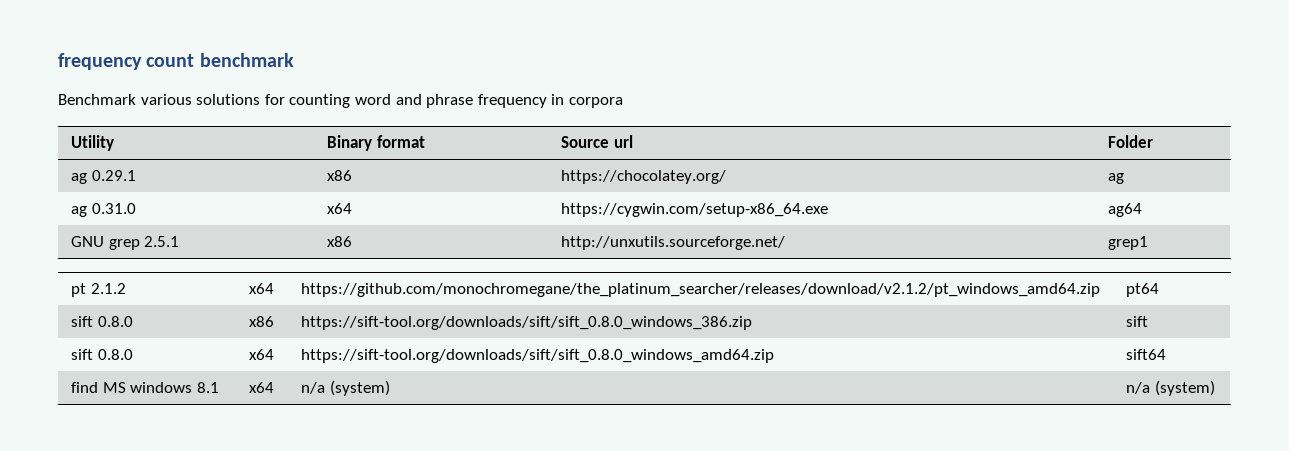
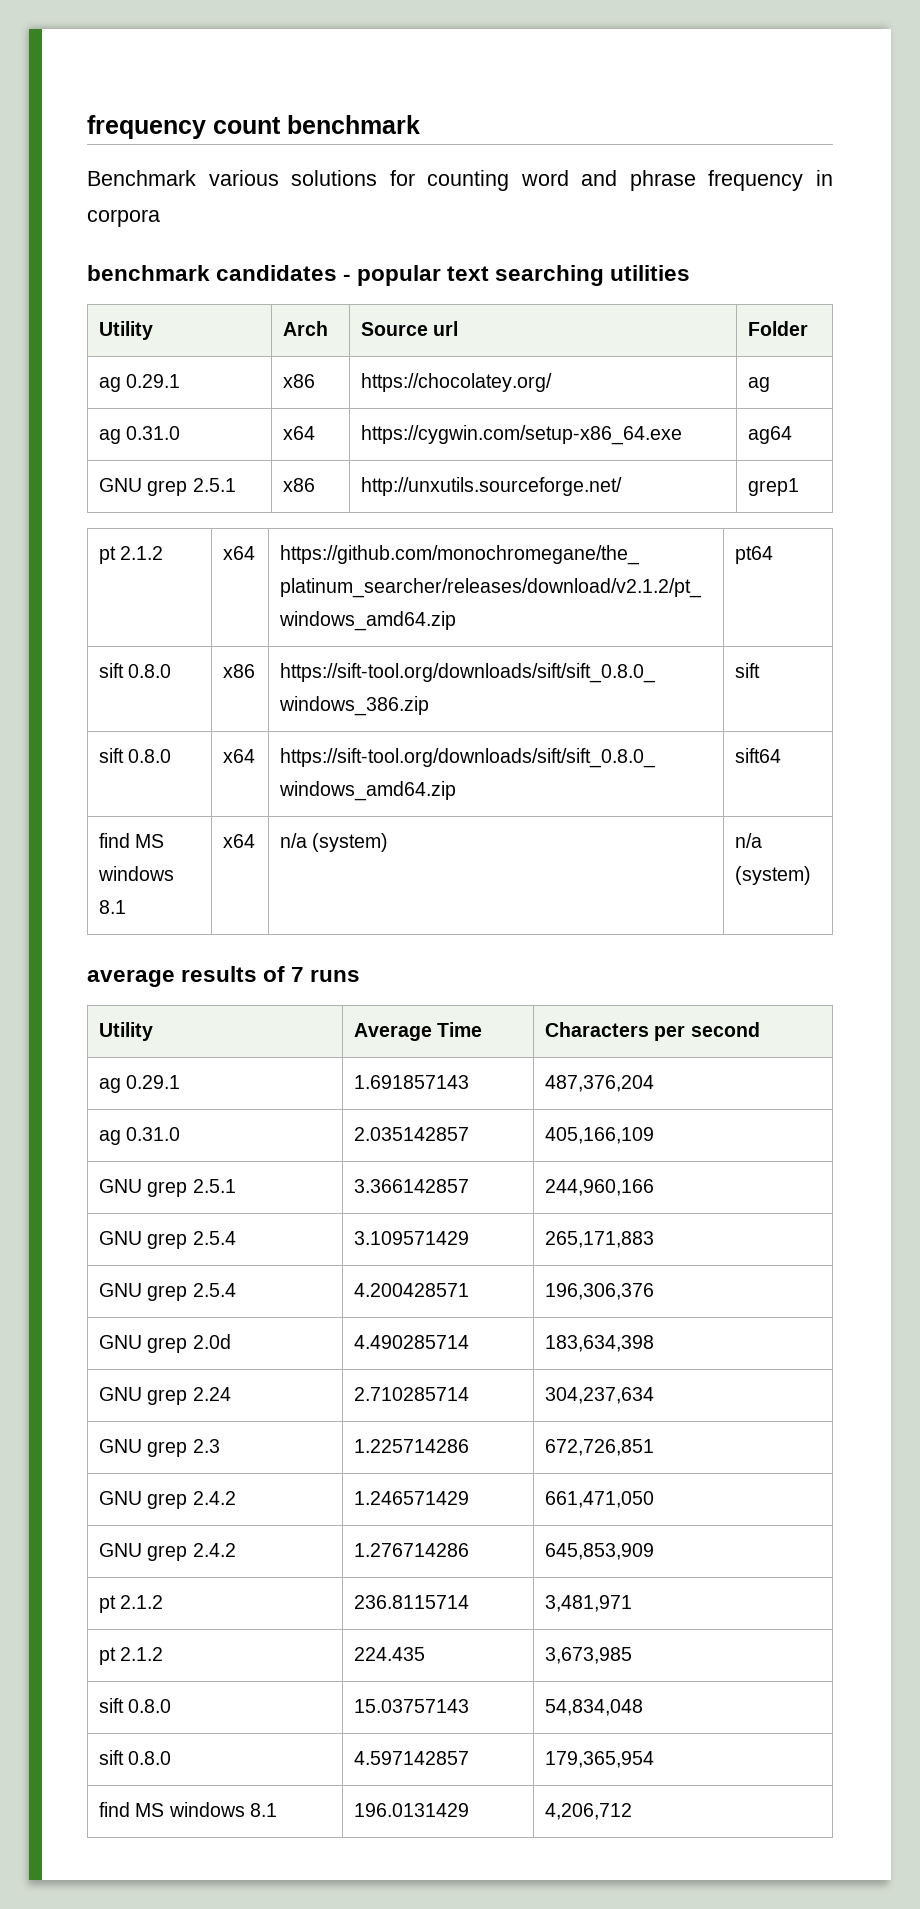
[71,135,115,151] [327,135,425,151] // Utility | Binary format -> [87,265,691,286] [99,321,154,340] [283,321,329,336] // benchmark candidates - popular text searching utilities // Utility | Arch
(1215, 388) none -> [87,966,361,987] [99,1022,154,1041] [354,1022,483,1041] [545,1022,760,1041] [99,1075,181,1093] [354,1075,470,1089] [545,1075,655,1092] [99,1127,181,1145] [354,1127,470,1141] [545,1127,655,1144] [99,1179,236,1197] [354,1179,470,1193] [545,1179,655,1196] [99,1231,236,1249] [354,1231,470,1245] [545,1231,655,1248] [99,1283,236,1301] [354,1283,470,1297] [545,1283,655,1300] [99,1334,231,1353] [354,1335,470,1349] [545,1335,655,1352] [99,1387,231,1405] [354,1387,470,1401] [545,1387,655,1404] [99,1439,220,1457] [354,1439,470,1453] [545,1439,655,1456] [99,1491,236,1509] [354,1491,470,1505] [545,1491,655,1508] [99,1543,236,1561] [354,1543,470,1557] [545,1543,655,1560] [99,1595,164,1613] [354,1595,470,1609] [545,1595,633,1612] [99,1647,164,1665] [354,1647,426,1661] [545,1647,633,1664] [99,1698,172,1713] [354,1699,470,1713] [545,1699,644,1716] [99,1750,172,1765] [354,1751,470,1765] [545,1751,655,1768] [99,1802,277,1817] [354,1803,470,1817] [545,1803,633,1820] // average results of 7 runs // Utility | Average Time | Characters per second // ag 0.29.1 | 1.691857143 | 487,376,204 // ag 0.31.0 | 2.035142857 | 405,166,109 // GNU grep 2.5.1 | 3.366142857 | 244,960,166 // GNU grep 2.5.4 | 3.109571429 | 265,171,883 // GNU grep 2.5.4 | 4.200428571 | 196,306,376 // GNU grep 2.0d | 4.490285714 | 183,634,398 // GNU grep 2.24 | 2.710285714 | 304,237,634 // GNU grep 2.3 | 1.225714286 | 672,726,851 // GNU grep 2.4.2 | 1.246571429 | 661,471,050 // GNU grep 2.4.2 | 1.276714286 | 645,853,909 // pt 2.1.2 | 236.8115714 | 3,481,971 // pt 2.1.2 | 224.435 | 3,673,985 // sift 0.8.0 | 15.03757143 | 54,834,048 // sift 0.8.0 | 4.597142857 | 179,365,954 // find MS windows 8.1 | 196.0131429 | 4,206,712

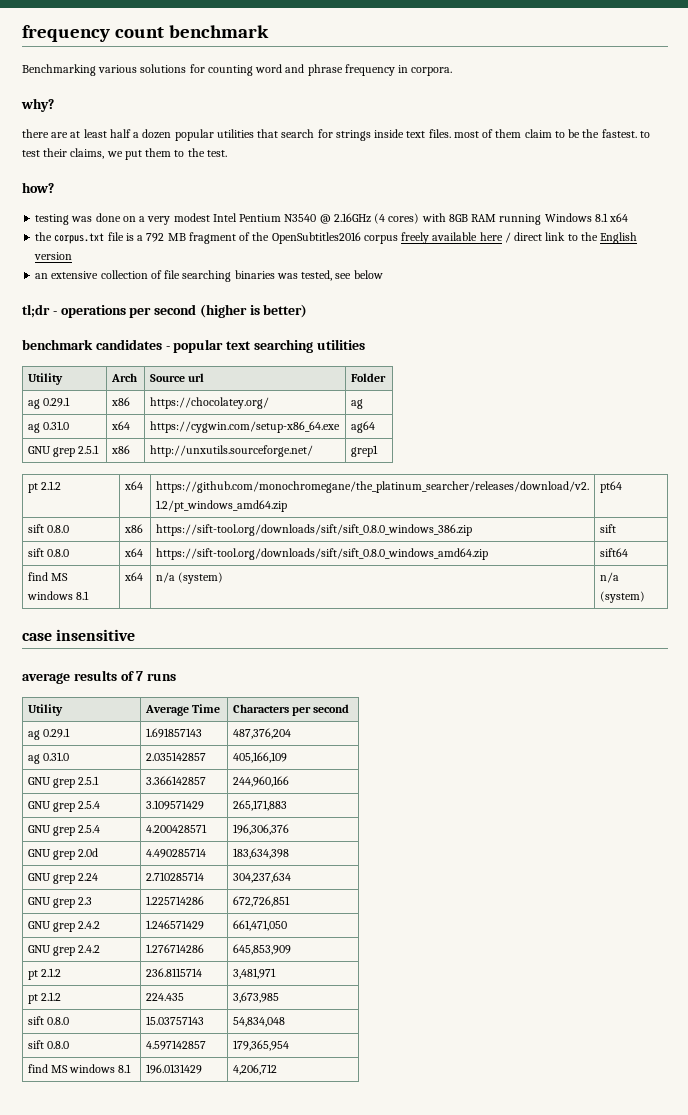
[87,170,196,186] Benchmark -> [22,64,96,76] Benchmarking
[87,209,160,227] corpora -> [411,67,453,76] [21,98,54,112] [22,129,650,141] [22,148,227,160] [22,182,54,193] [35,213,629,225] [35,232,638,244] [34,252,73,260] [35,270,383,282] [22,304,308,318] corpora. // why? // there are at least half a dozen popular utilities that search for strings inside text files. most of them claim to be the fastest. to test their claims, we put them to the test. // how? // testing was done on a very modest Intel Pentium N3540 @ 2.16GHz (4 cores) with 8GB RAM running Windows 8.1 x64 // the corpus.txt file is a 792 MB fragment of the OpenSubtitles2016 corpus freely available here / direct link to the English version // an extensive collection of file searching binaries was tested, see below // tl;dr - operations per second (higher is better)
(812, 875) none -> [22,629,136,641] // case insensitive

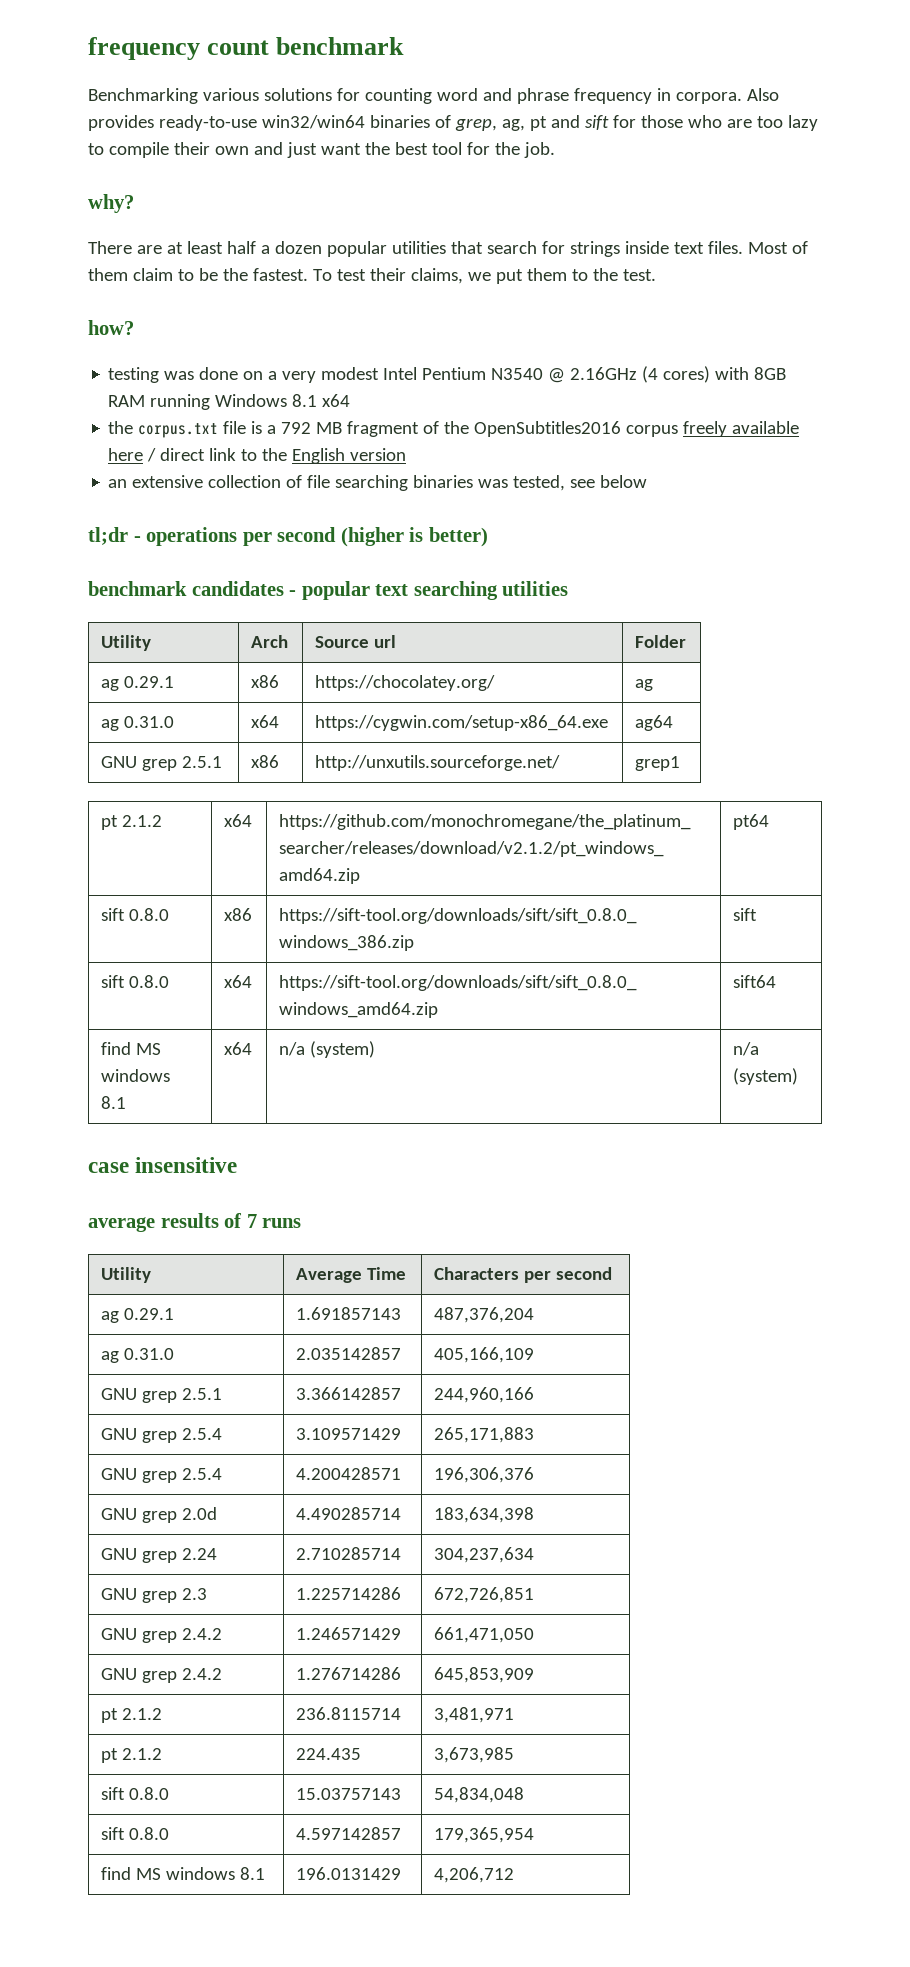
(453, 71) none -> [746,88,779,101] [88,115,818,131] [88,142,555,158] Also provides ready-to-use win32/win64 binaries of grep, ag, pt and sift for those who are too lazy to compile their own and just want the best tool for the job.
[22,129,49,138] there -> [88,241,132,254] There
[453,131,479,138] most -> [747,242,788,254] Most
[639,131,650,138] to -> [312,269,332,281] To

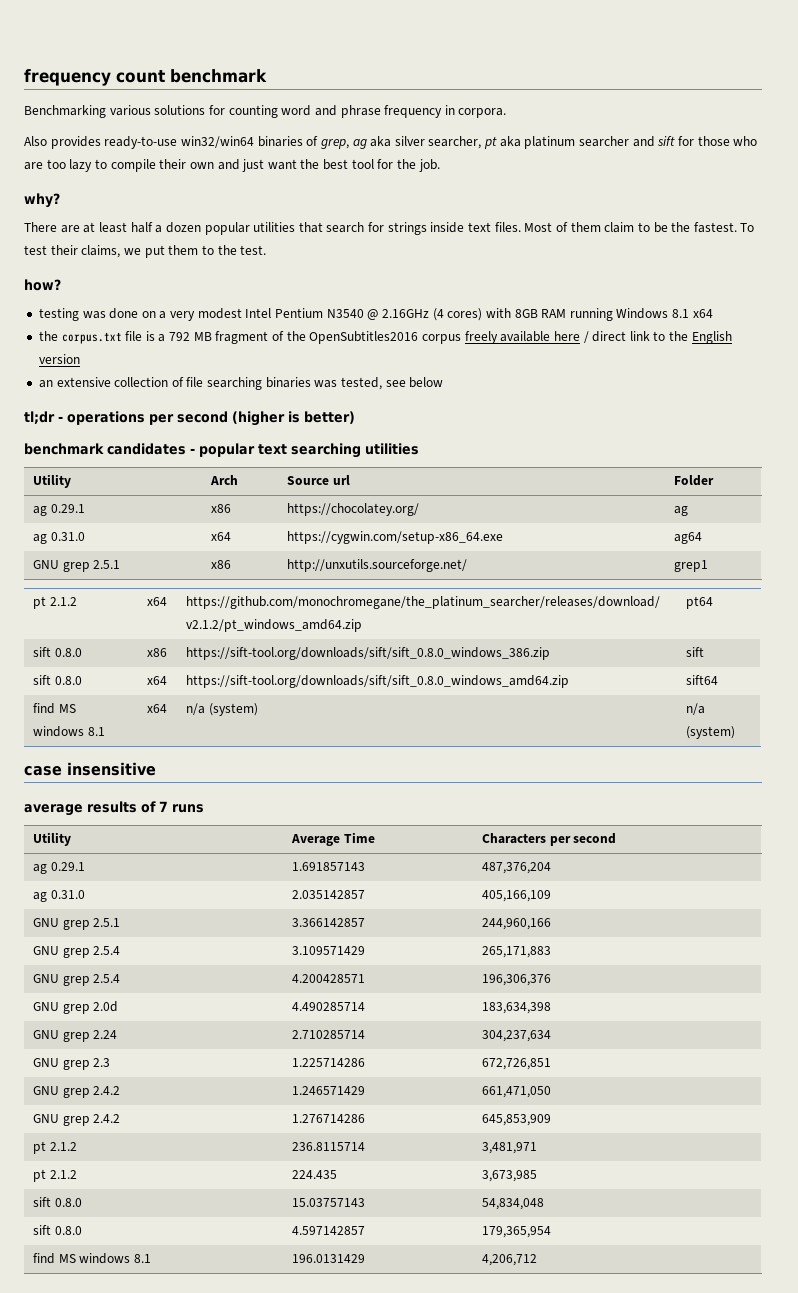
(742, 98) none -> (507, 113) //
[501,116,547,131] ag, pt -> [352,136,630,149] ag aka silver searcher, pt aka platinum searcher

